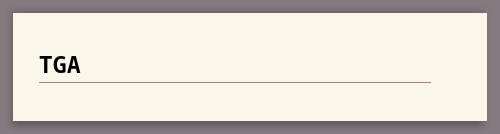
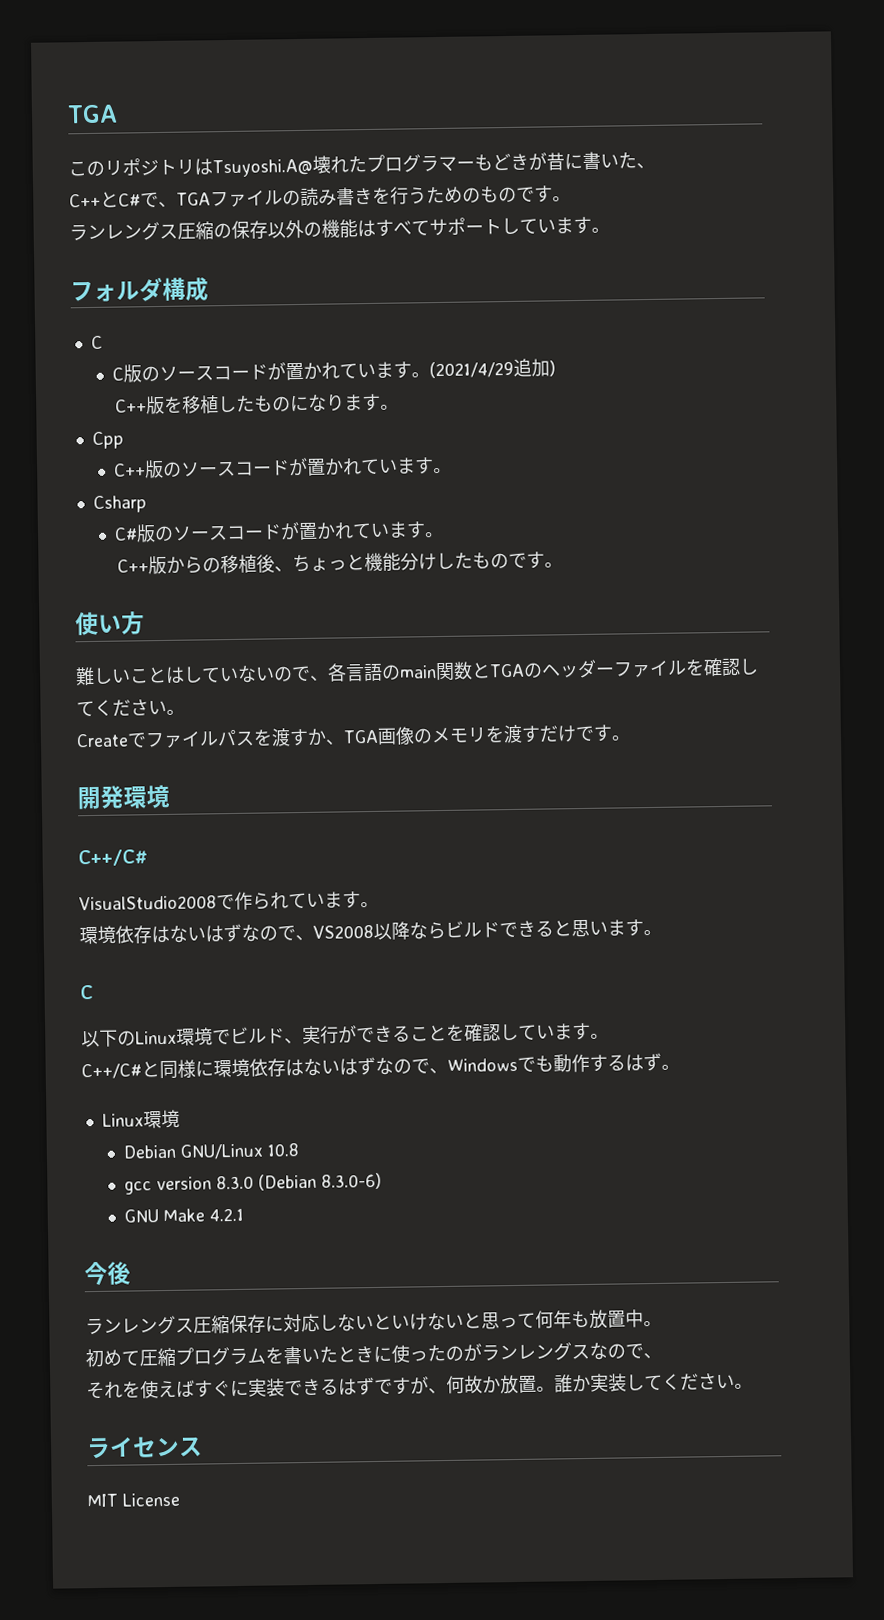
[39,56,81,73] TGA -> [67,104,118,124] [68,151,655,178] [69,185,571,208] [69,216,610,242] [70,276,209,302] [90,335,103,349] [112,358,557,383] [115,393,400,415] [91,431,124,449] [114,457,453,479] [92,495,147,513] [114,521,445,543] [117,551,564,575] [75,611,145,636] [75,657,759,686] [76,699,185,717] [76,724,631,748] [77,784,170,810] [78,849,148,867] [79,891,379,911] [79,919,662,945] [80,985,93,1000] [81,1022,609,1048] [81,1052,680,1080] [101,1109,180,1129] [123,1143,300,1160] [124,1172,383,1195] [124,1207,245,1223] [84,1261,131,1286] [85,1309,662,1336] [85,1342,662,1368] [86,1373,753,1400] [86,1436,203,1460] [87,1492,180,1508] TGA // このリポジトリはTsuyoshi.A@壊れたプログラマーもどきが昔に書いた、 // C++とC#で、TGAファイルの読み書きを行うためのものです。 // ランレングス圧縮の保存以外の機能はすべてサポートしています。 // フォルダ構成 // C // C版のソースコードが置かれています。(2021/4/29追加) // C++版を移植したものになります。 // Cpp // C++版のソースコードが置かれています。 // Csharp // C#版のソースコードが置かれています。 // C++版からの移植後、ちょっと機能分けしたものです。 // 使い方 // 難しいことはしていないので、各言語のmain関数とTGAのヘッダーファイルを確認してください。 // Createでファイルパスを渡すか、TGA画像のメモリを渡すだけです。 // 開発環境 // C++/C# // VisualStudio2008で作られています。 // 環境依存はないはずなので、VS2008以降ならビルドできると思います。 // C // 以下のLinux環境でビルド、実行ができることを確認しています。 // C++/C#と同様に環境依存はないはずなので、Windowsでも動作するはず。 // Linux環境 // Debian GNU/Linux 10.8 // gcc version 8.3.0 (Debian 8.3.0-6) // GNU Make 4.2.1 // 今後 // ランレングス圧縮保存に対応しないといけないと思って何年も放置中。 // 初めて圧縮プログラムを書いたときに使ったのがランレングスなので、 // それを使えばすぐに実装できるはずですが、何故か放置。誰か実装してください。 // ライセンス // MIT License

